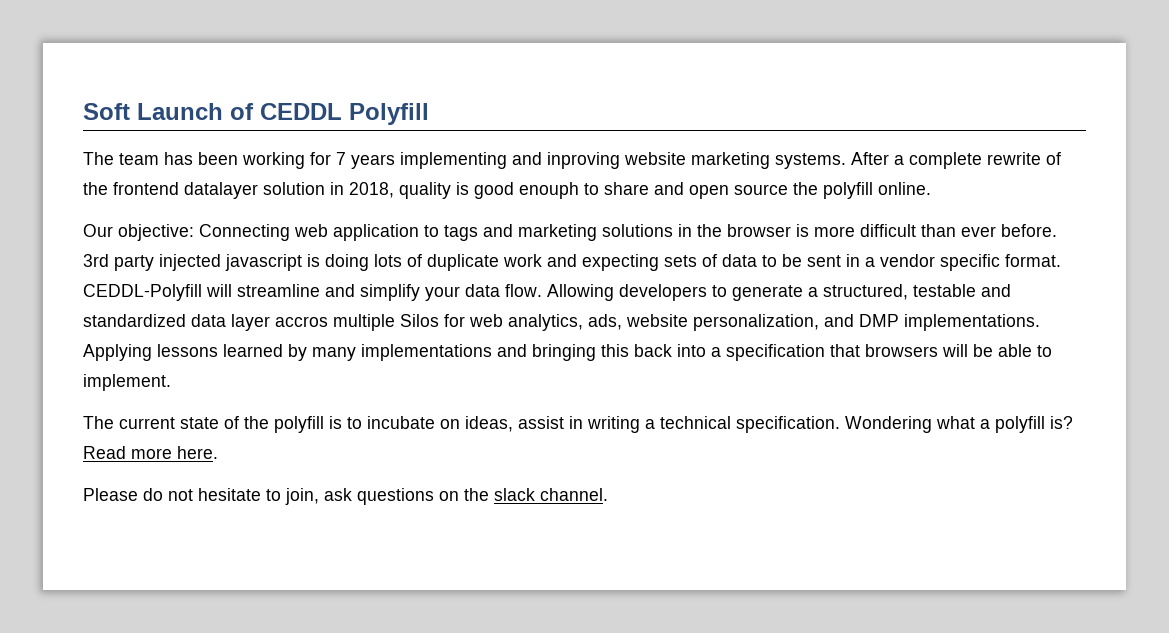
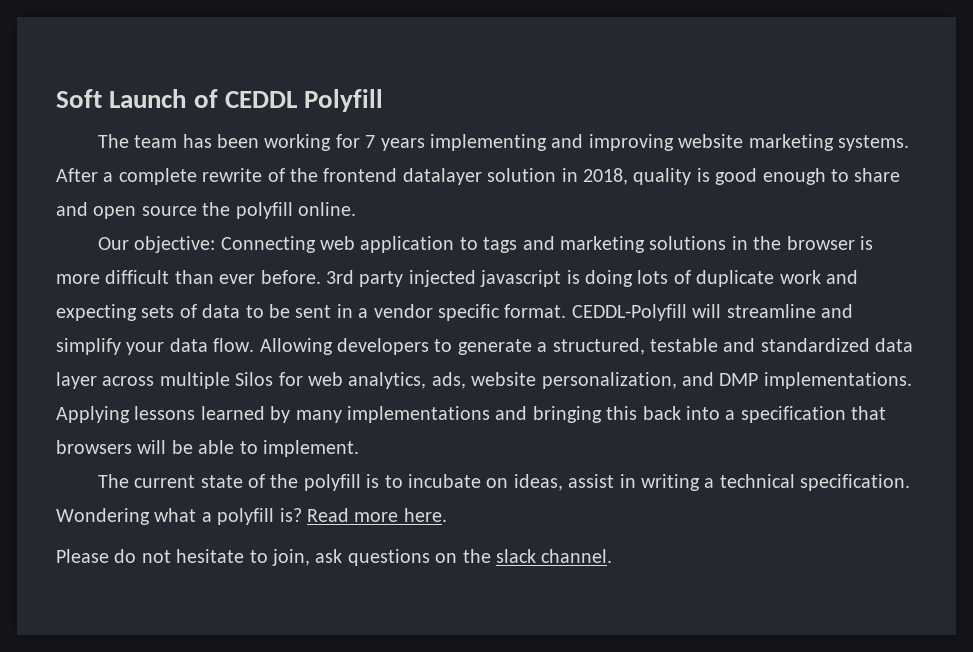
[547,152,620,169] inproving -> [588,134,674,151] improving
[519,182,579,199] enouph -> [762,168,826,185] enough
[275,316,328,327] accros -> [102,376,155,386] across

